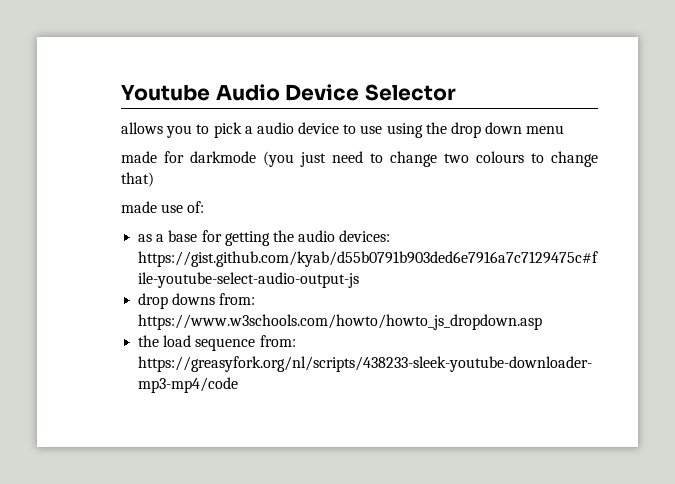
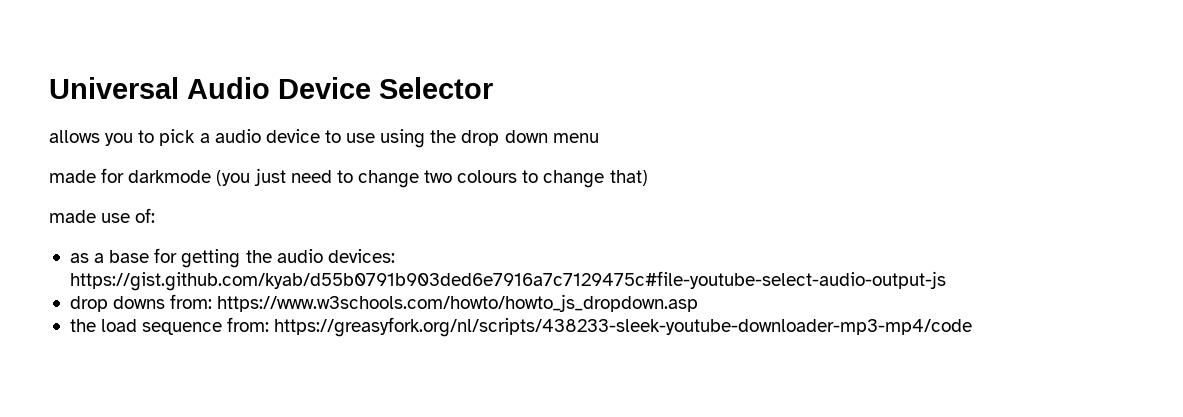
[121,85,210,101] Youtube -> [49,77,179,99] Universal

